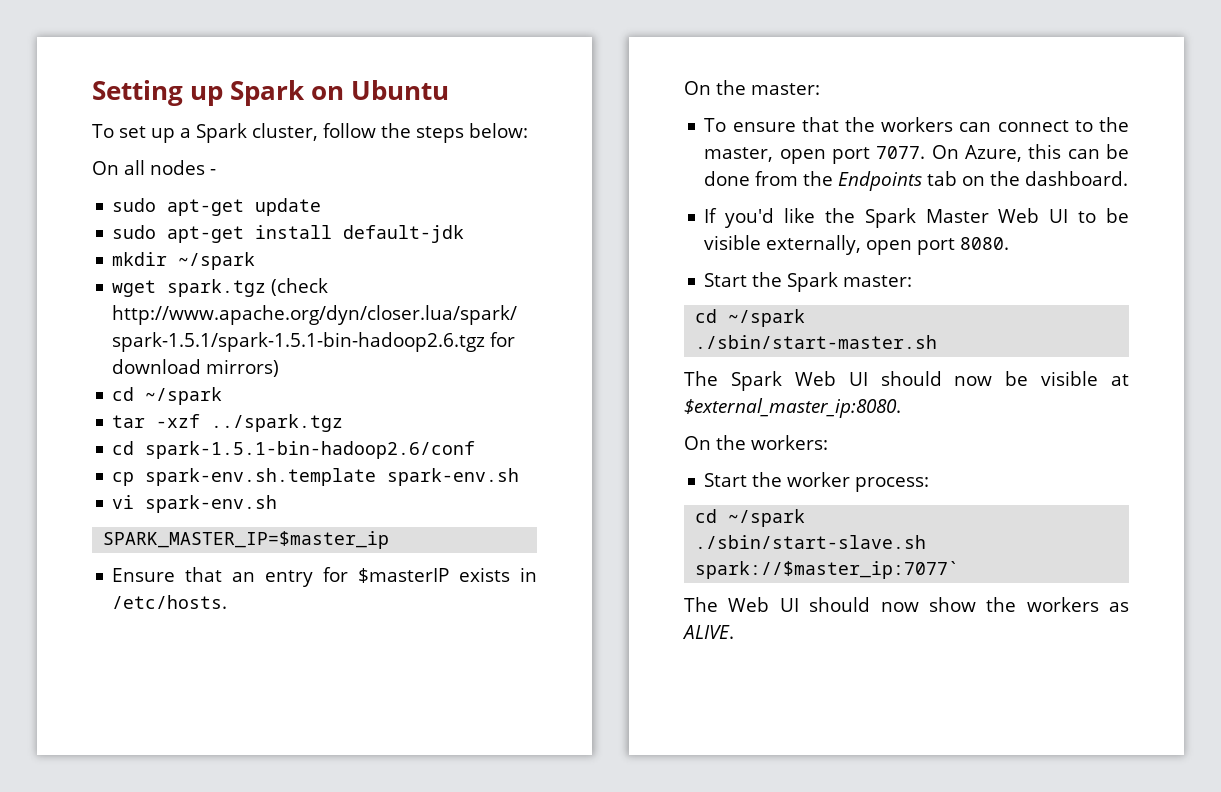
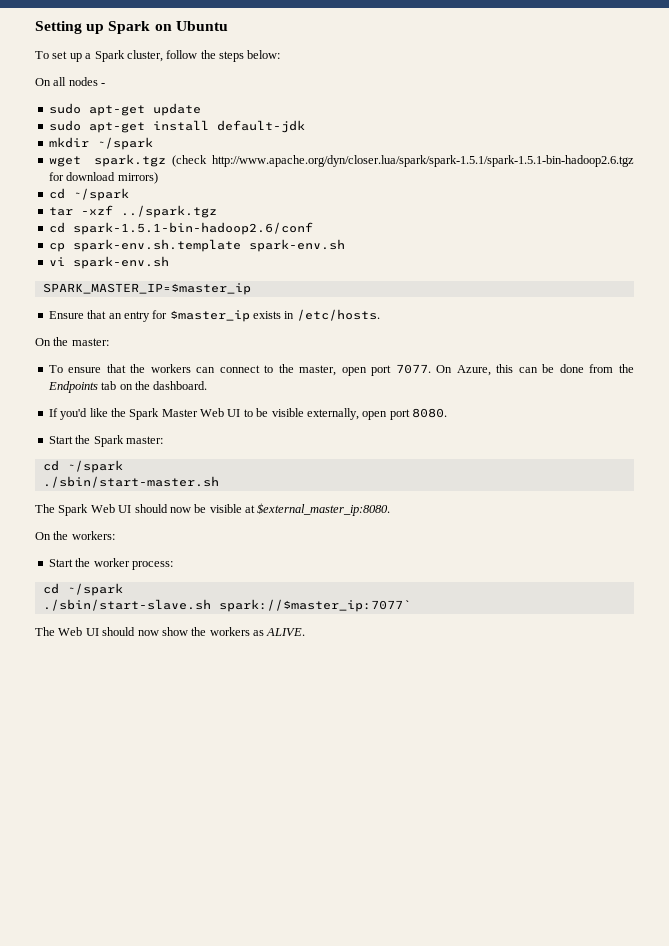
[358,568,450,583] $masterIP -> [169,310,250,322] $master_ip

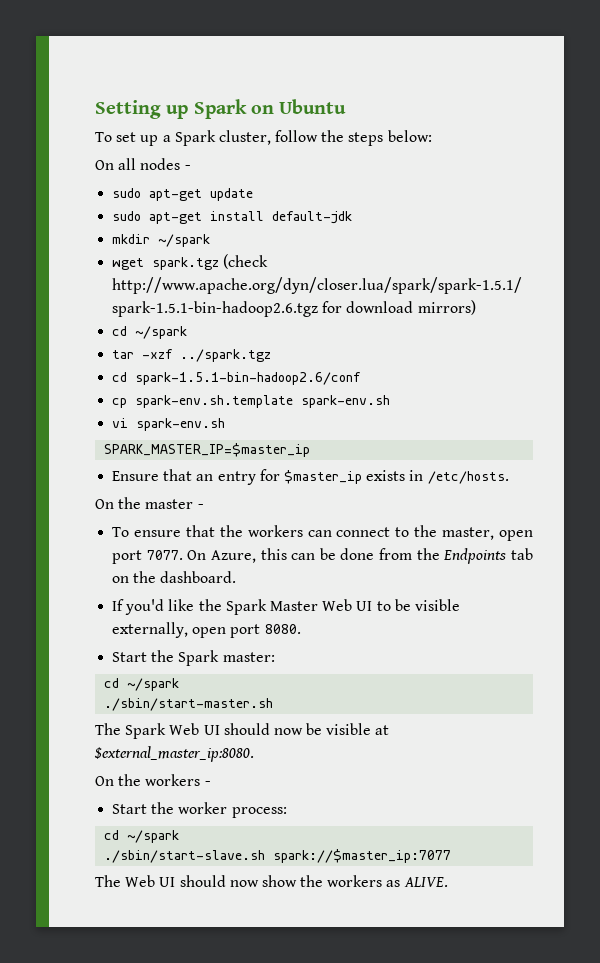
[71,338,109,346] master: -> [145,499,204,509] master -
[71,531,115,540] workers: -> [145,774,211,786] workers -
[218,599,411,612] spark://$master_ip:7077` -> [273,849,452,863] spark://$master_ip:7077

